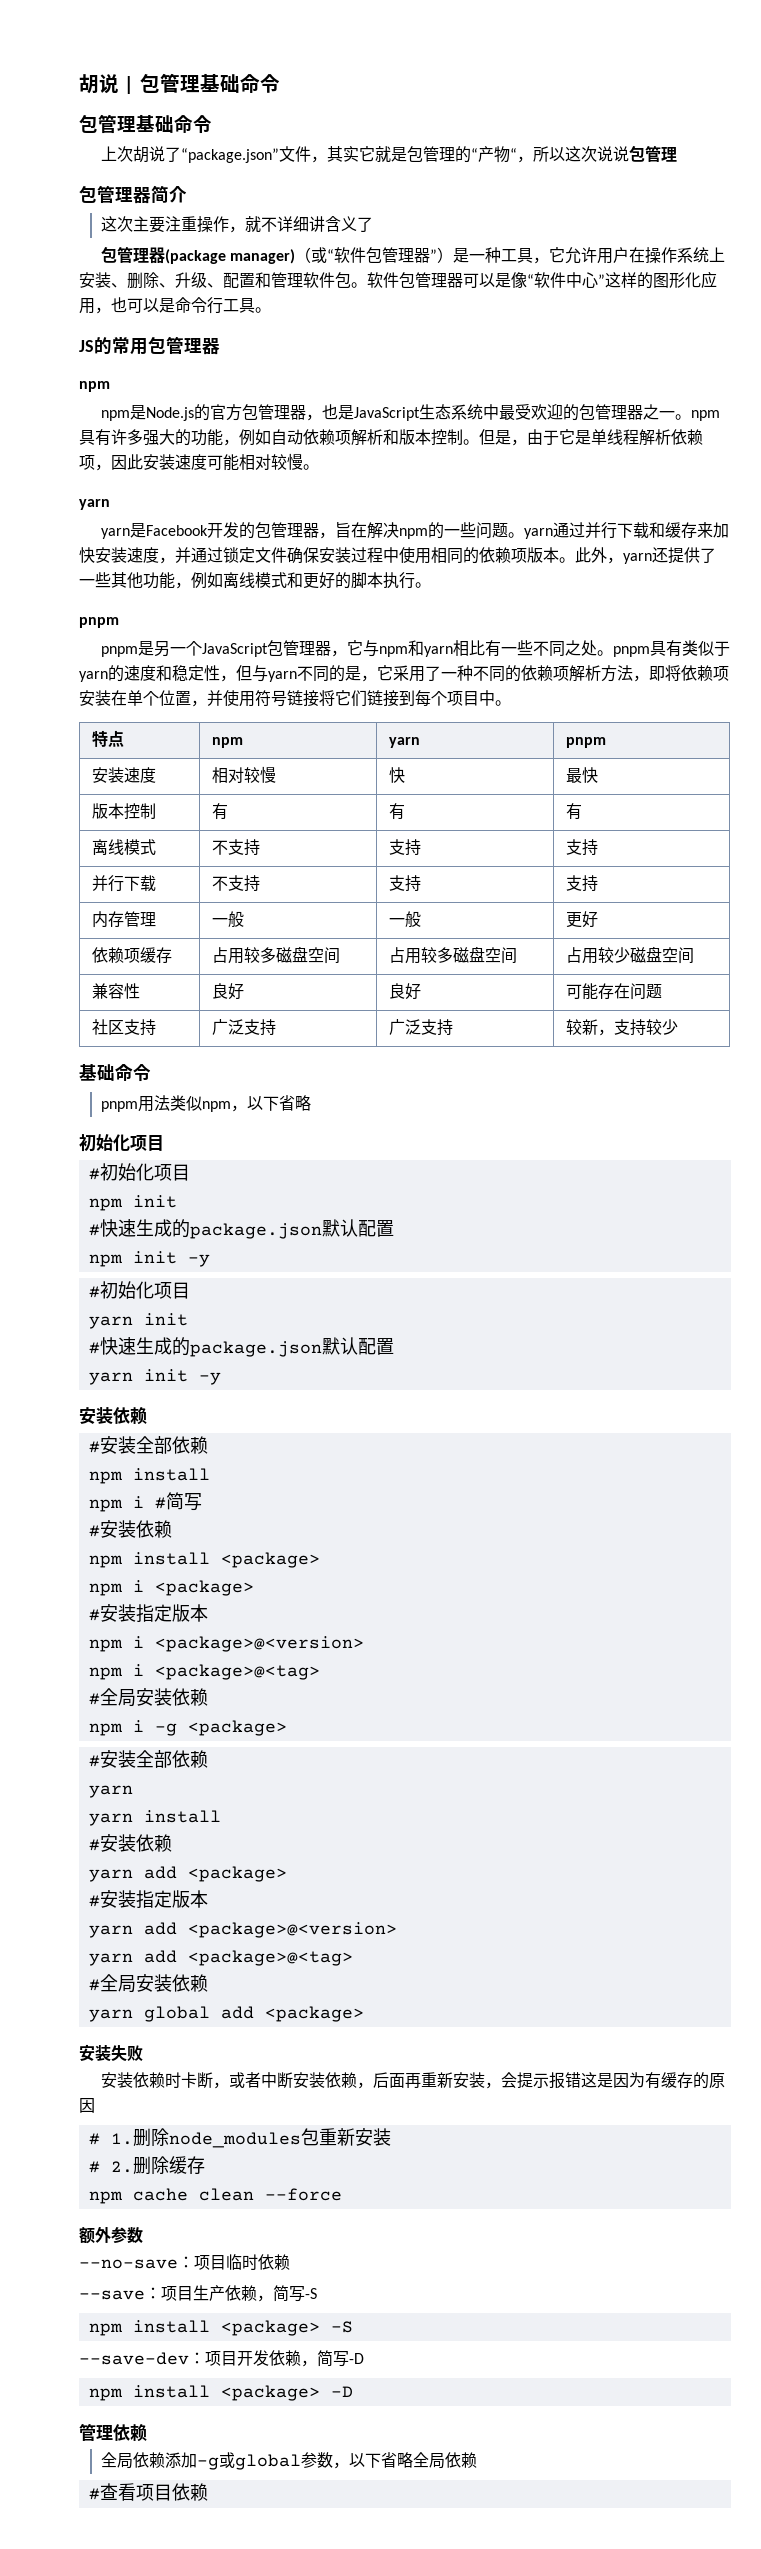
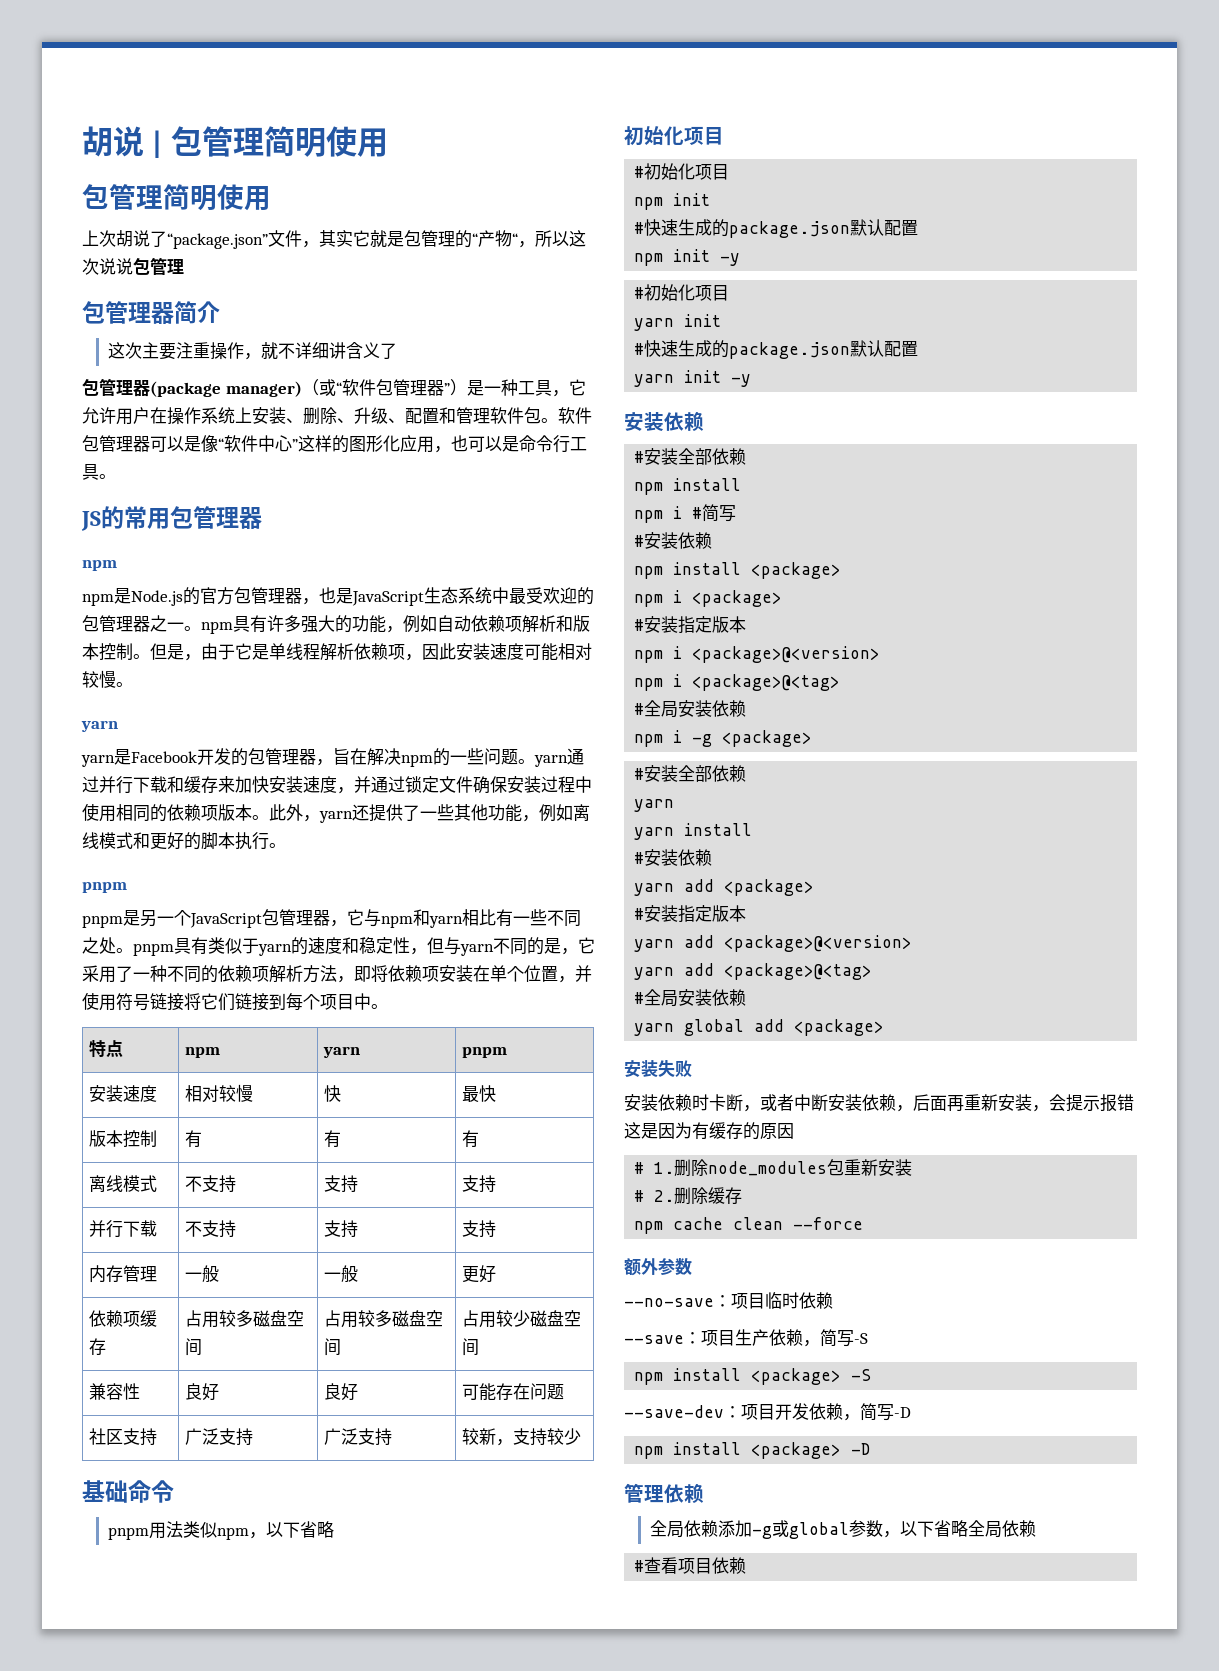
[199,73,280,93] [79,114,212,134] 基础命令 // 包管理基础命令 -> [263,126,388,157] [82,184,271,211] 简明使用 // 包管理简明使用

